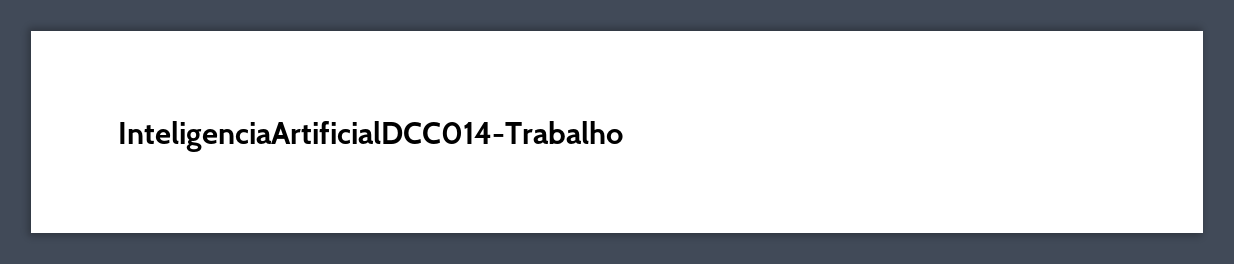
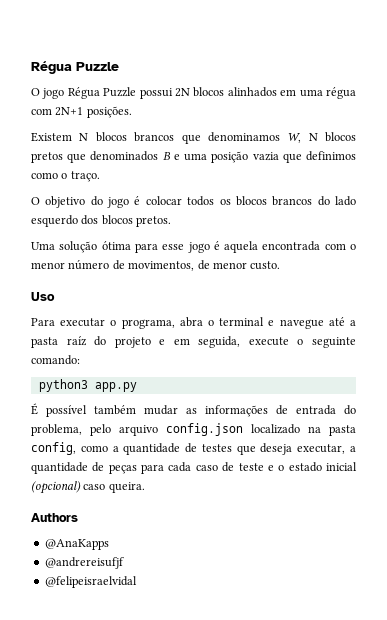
[118,121,623,152] InteligenciaArtificialDCC014-Trabalho -> [31,61,119,74] [31,87,356,99] [31,106,132,118] [31,132,356,144] [31,151,357,163] [31,171,100,182] [31,196,357,208] [31,215,172,227] [31,241,357,253] [31,259,281,271] [31,292,55,301] [31,317,356,329] [31,336,356,348] [31,355,80,365] [38,379,137,392] [31,403,356,417] [31,423,356,436] [31,442,356,455] [31,462,358,474] [31,481,145,494] [31,513,78,522] [44,539,109,550] [44,557,124,569] [44,576,137,588] Régua Puzzle // O jogo Régua Puzzle possui 2N blocos alinhados em uma régua com 2N+1 posições. // Existem N blocos brancos que denominamos W, N blocos pretos que denominados B e uma posição vazia que definimos como o traço. // O objetivo do jogo é colocar todos os blocos brancos do lado esquerdo dos blocos pretos. // Uma solução ótima para esse jogo é aquela encontrada com o menor número de movimentos, de menor custo. // Uso // Para executar o programa, abra o terminal e navegue até a pasta raíz do projeto e em seguida, execute o seguinte comando: // python3 app.py // É possível também mudar as informações de entrada do problema, pelo arquivo config.json localizado na pasta config, como a quantidade de testes que deseja executar, a quantidade de peças para cada caso de teste e o estado inicial (opcional) caso queira. // Authors // @AnaKapps // @andrereisufjf // @felipeisraelvidal

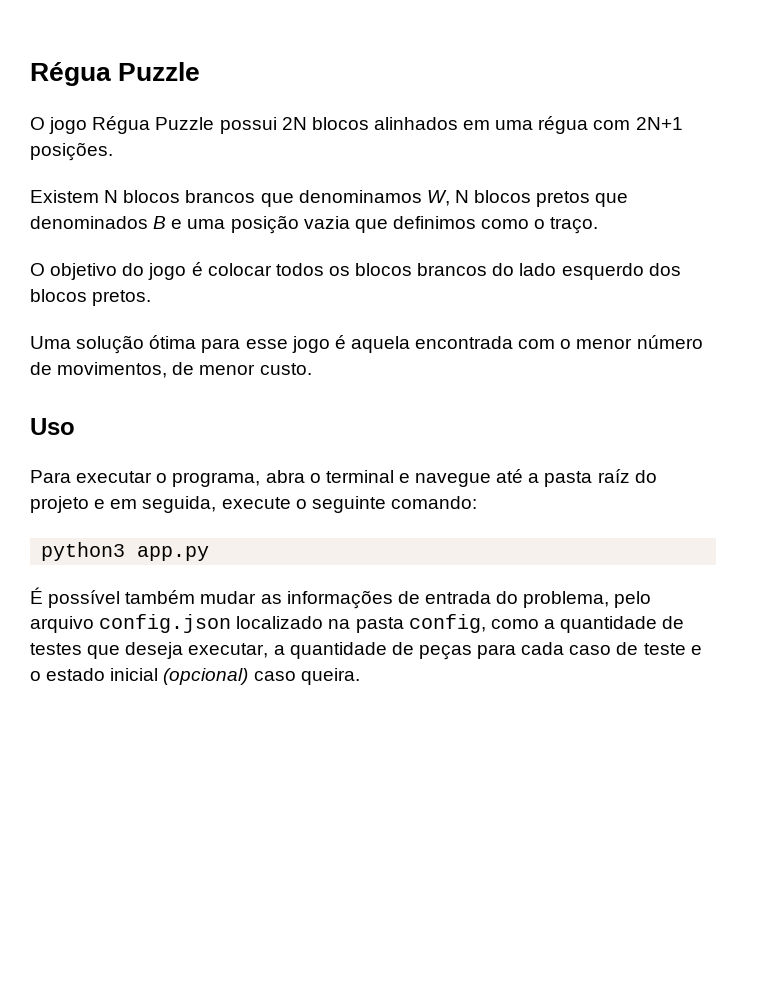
[31,513,78,522] [44,539,109,550] [44,557,124,569] [44,576,137,588] // Authors // @AnaKapps // @andrereisufjf // @felipeisraelvidal -> (360, 676) none

